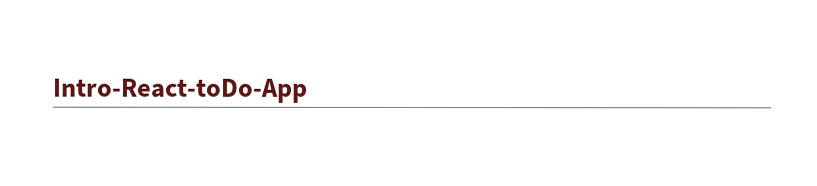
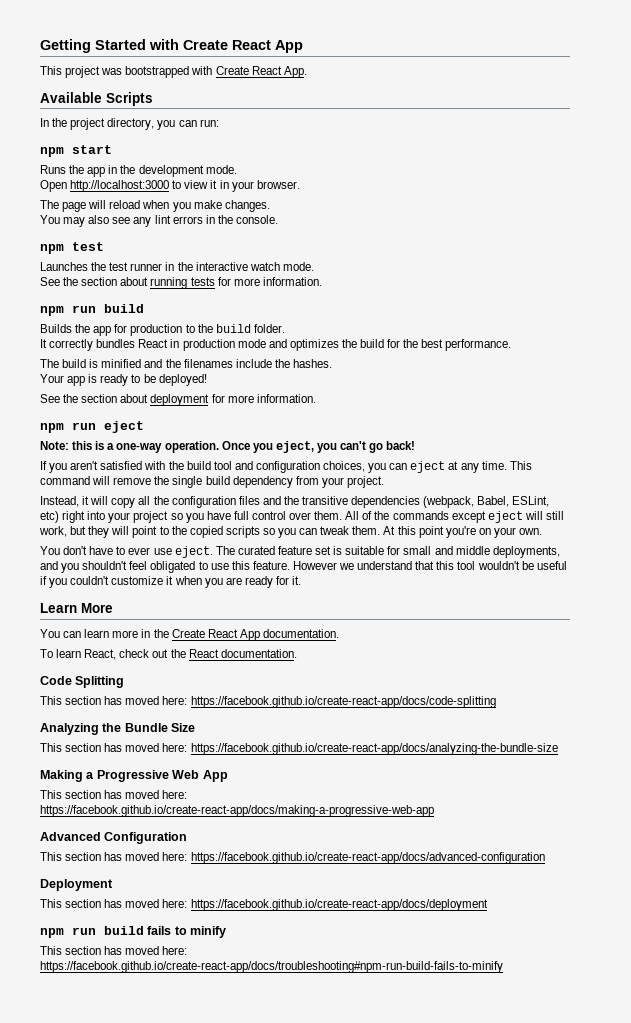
[52,78,308,103] Intro-React-toDo-App -> [40,39,303,53] [40,66,307,78] [40,92,153,106] [40,118,219,130] [40,145,112,157] [40,165,237,177] [40,180,300,192] [40,200,270,212] [40,215,278,227] [40,242,104,254] [40,262,314,271] [40,277,322,289] [40,304,144,316] [40,324,285,336] [40,339,512,351] [40,359,332,368] [40,374,207,386] [40,394,316,406] [40,421,144,433] [40,441,416,453] [40,461,532,473] [40,476,384,488] [40,496,550,508] [40,511,564,523] [39,526,543,538] [40,546,560,558] [40,561,567,573] [40,576,302,588] [40,603,113,613] [40,629,339,641] [40,649,297,660] [40,676,125,688] [40,696,496,708] [40,723,196,735] [40,743,558,755] [40,770,228,782] [40,790,188,799] [40,805,434,817] [40,832,188,844] [40,852,545,864] [40,879,113,891] [40,899,488,911] [40,926,227,938] [40,946,188,955] [40,961,503,973] Getting Started with Create React App // This project was bootstrapped with Create React App. // Available Scripts // In the project directory, you can run: // npm start // Runs the app in the development mode. // Open http://localhost:3000 to view it in your browser. // The page will reload when you make changes. // You may also see any lint errors in the console. // npm test // Launches the test runner in the interactive watch mode. // See the section about running tests for more information. // npm run build // Builds the app for production to the build folder. // It correctly bundles React in production mode and optimizes the build for the best performance. // The build is minified and the filenames include the hashes. // Your app is ready to be deployed! // See the section about deployment for more information. // npm run eject // Note: this is a one-way operation. Once you eject, you can't go back! // If you aren't satisfied with the build tool and configuration choices, you can eject at any time. This command will remove the single build dependency from your project. // Instead, it will copy all the configuration files and the transitive dependencies (webpack, Babel, ESLint, etc) right into your project so you have full control over them. All of the commands except eject will still work, but they will point to the copied scripts so you can tweak them. At this point you're on your own. // You don't have to ever use eject. The curated feature set is suitable for small and middle deployments, and you shouldn't feel obligated to use this feature. However we understand that this tool wouldn't be useful if you couldn't customize it when you are ready for it. // Learn More // You can learn more in the Create React App documentation. // To learn React, check out the React documentation. // Code Splitting // This section has moved here: https://facebook.github.io/create-react-app/docs/code-splitting // Analyzing the Bundle Size // This section has moved here: https://facebook.github.io/create-react-app/docs/analyzing-the-bundle-size // Making a Progressive Web App // This section has moved here: https://facebook.github.io/create-react-app/docs/making-a-progressive-web-app // Advanced Configuration // This section has moved here: https://facebook.github.io/create-react-app/docs/advanced-configuration // Deployment // This section has moved here: https://facebook.github.io/create-react-app/docs/deployment // npm run build fails to minify // This section has moved here: https://facebook.github.io/create-react-app/docs/troubleshooting#npm-run-build-fails-to-minify

